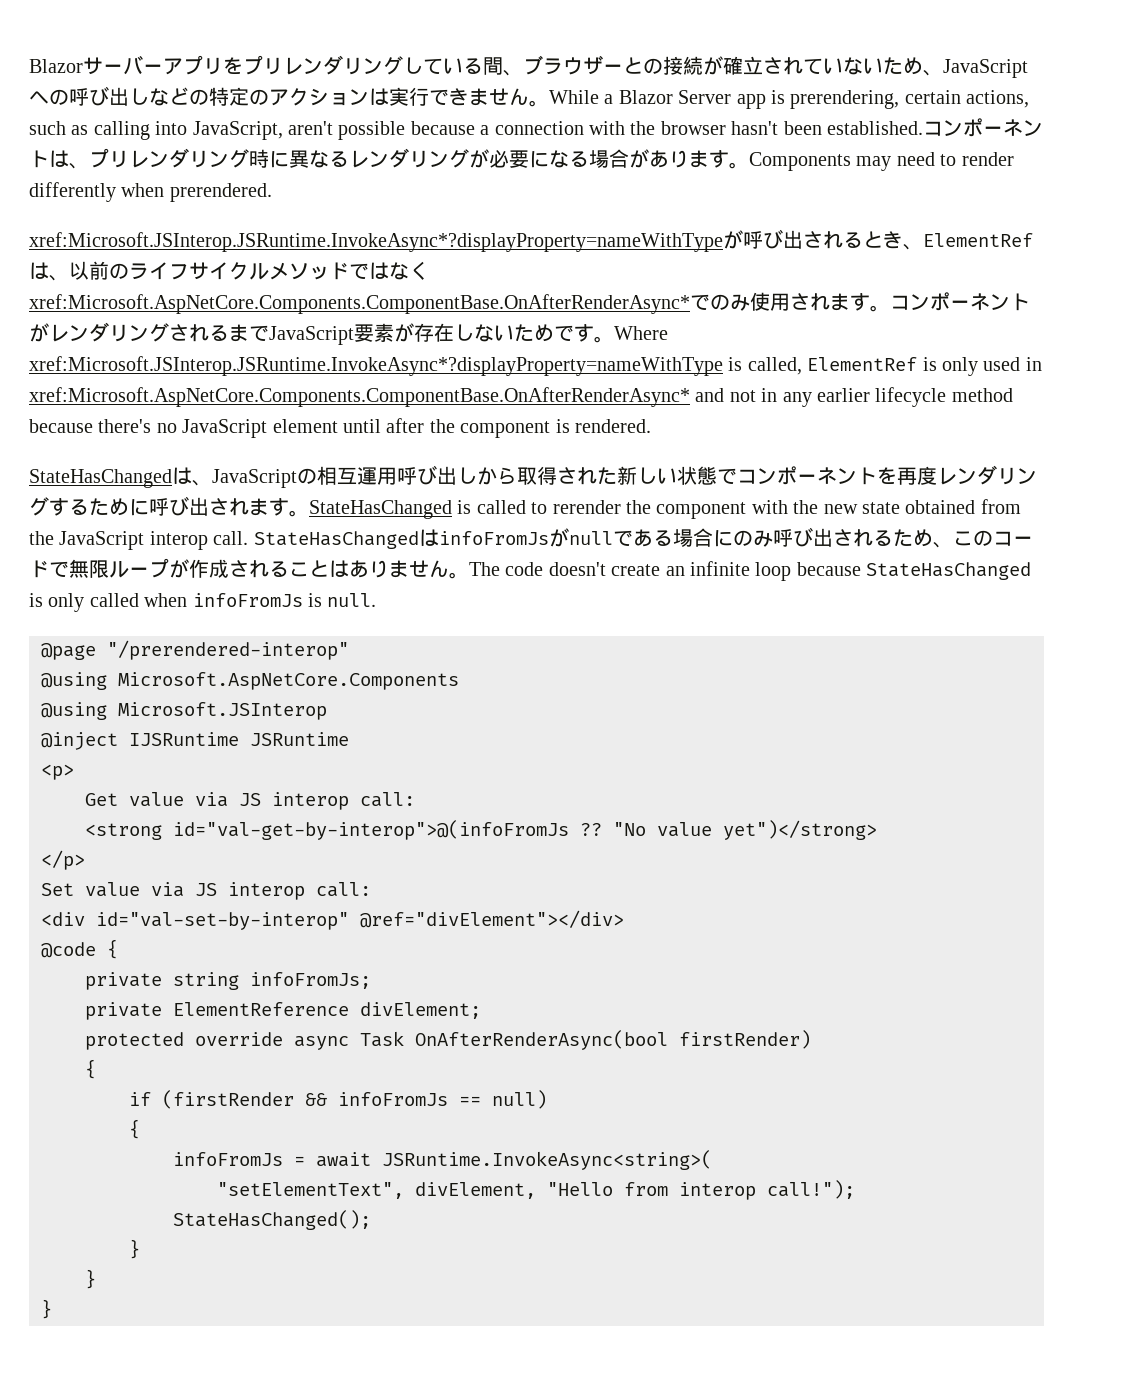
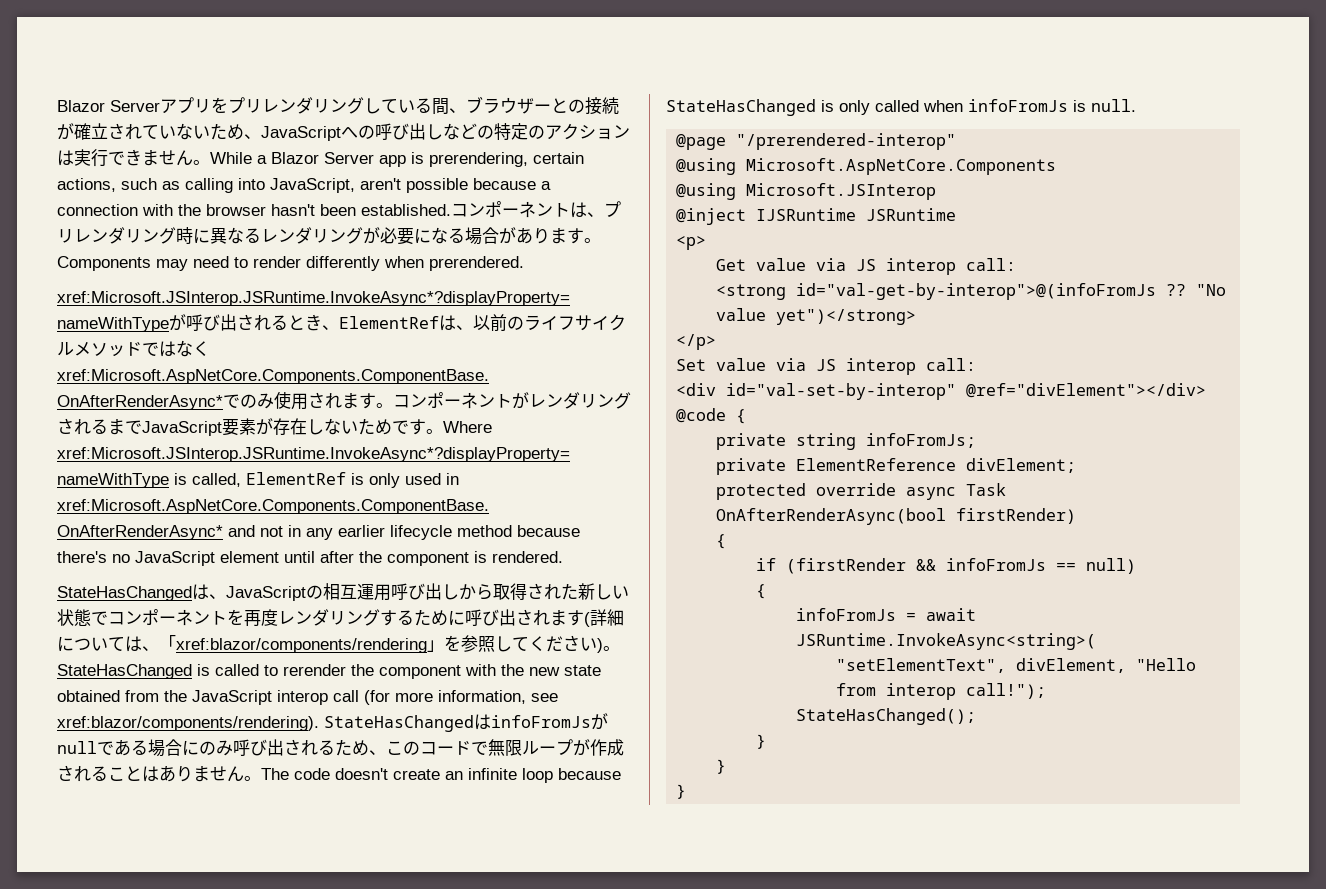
[29,55,163,75] Blazorサーバー -> [57,100,160,112] Blazor Server
(289, 507) none -> [584,609,624,627] [57,635,603,653] (詳細については、「xref:blazor/components/rendering」を参照してください)
[213,531,249,545] call. -> [333,690,558,705] [57,716,319,731] call (for more information, see xref:blazor/components/rendering).

